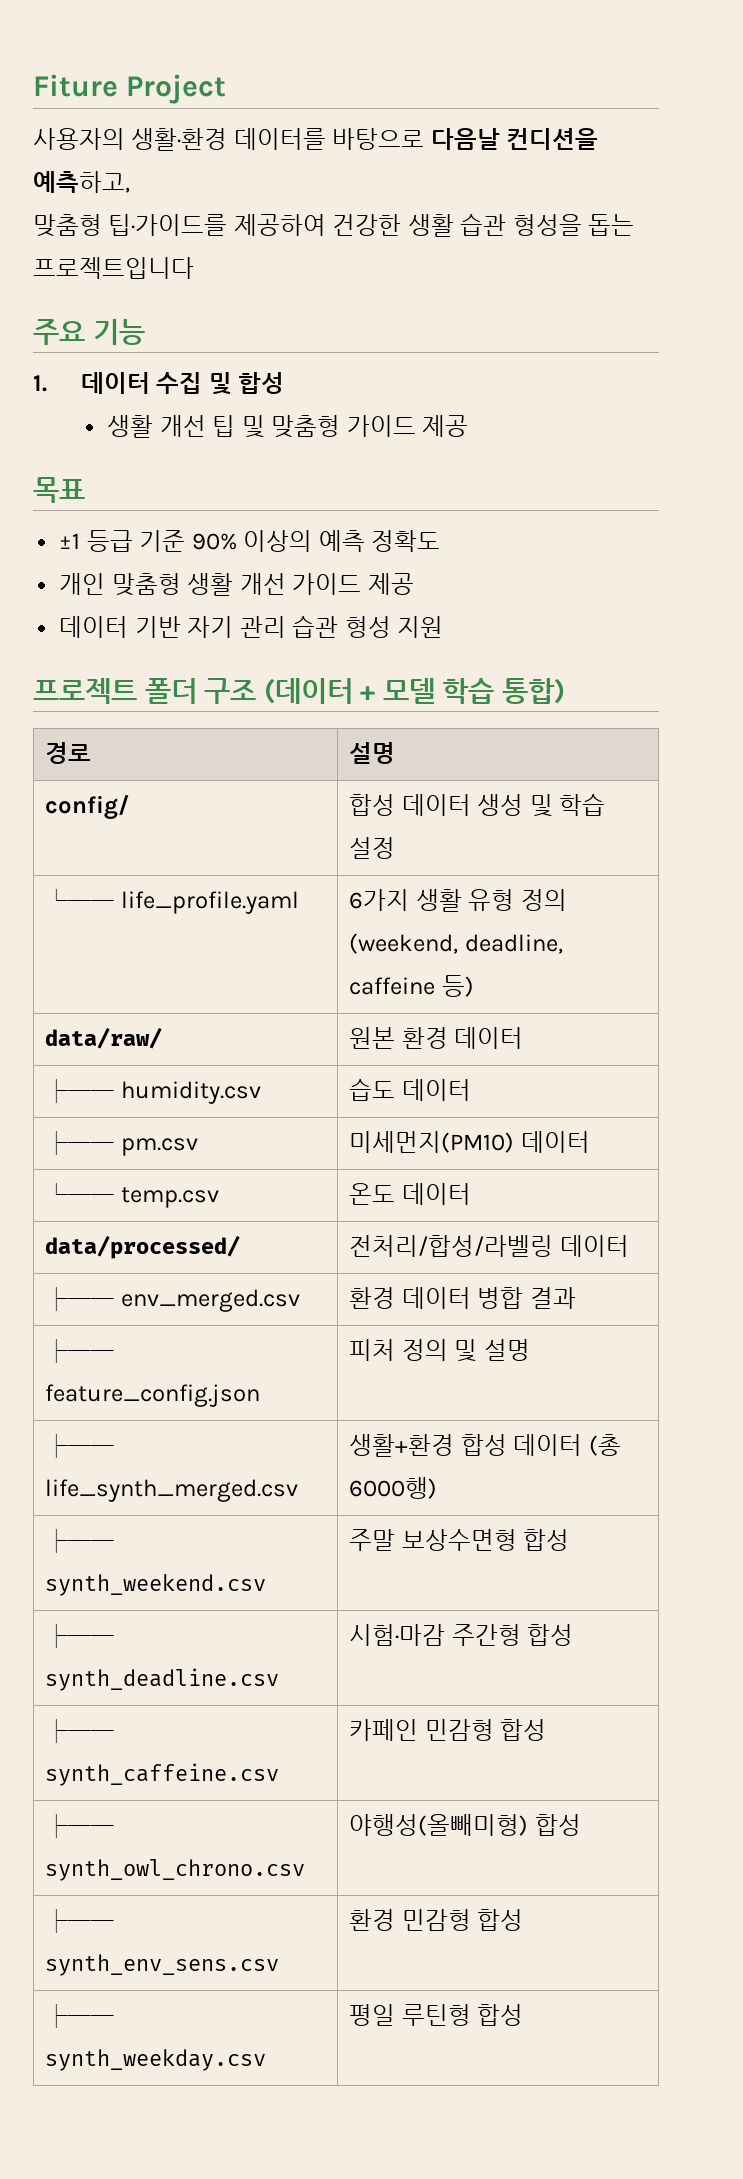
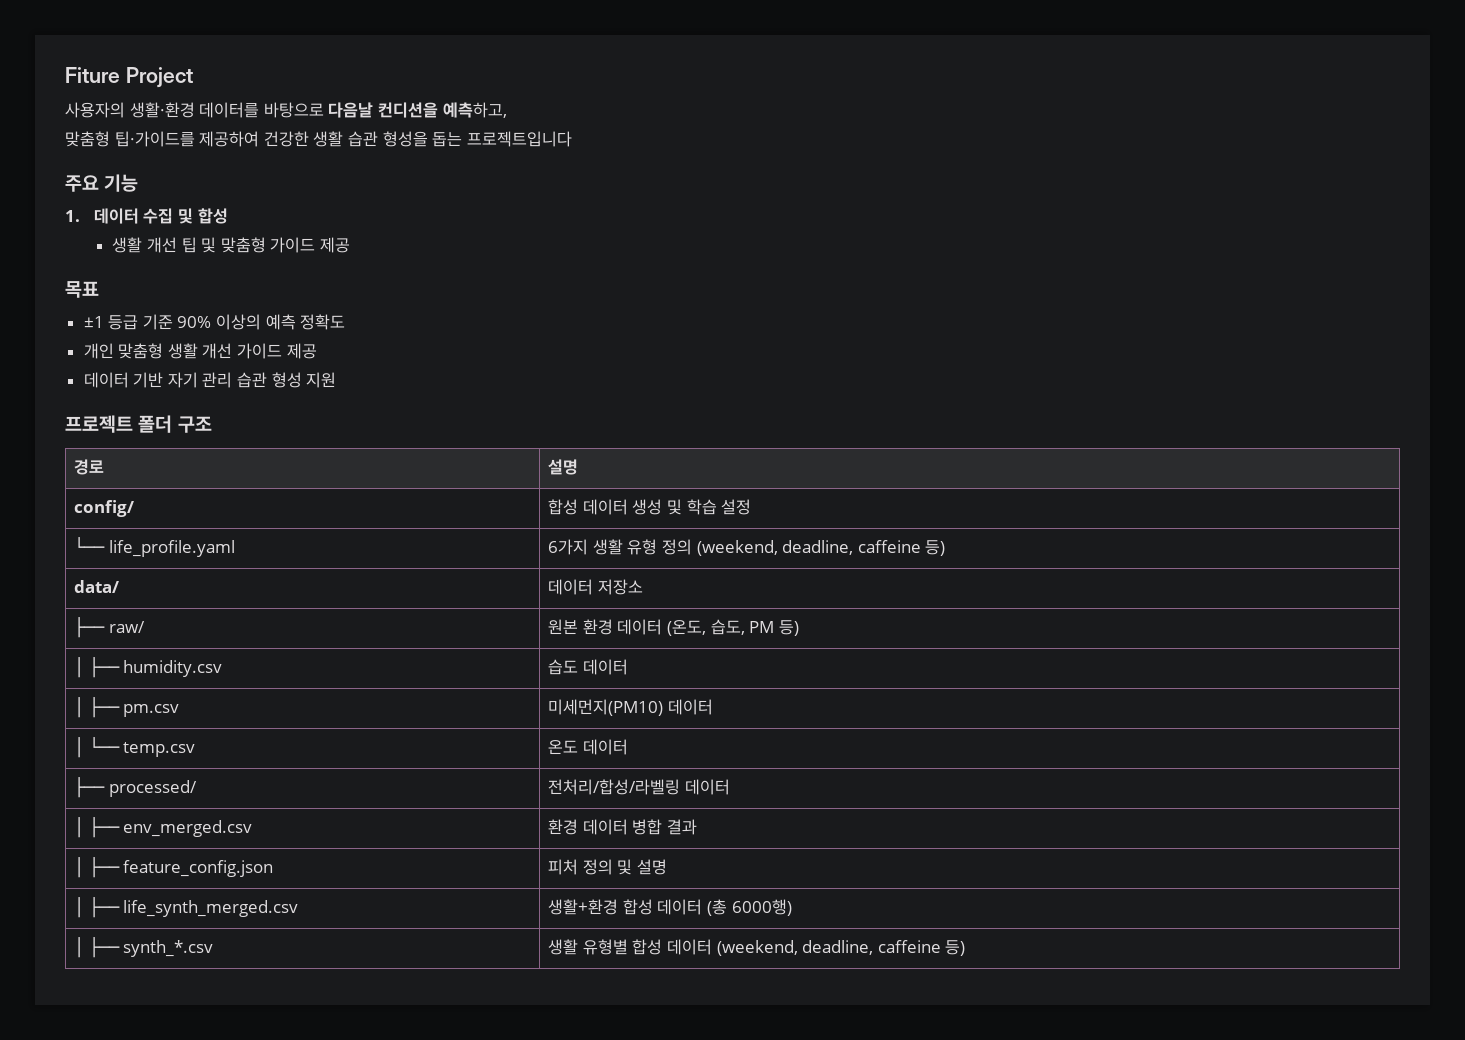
[263,678,565,704] (데이터 + 모델 학습 통합) -> (212, 424) none
[45,1027,163,1049] [349,1027,524,1049] data/raw/ | 원본 환경 데이터 // -> [74,580,120,593] [548,579,643,595] [74,617,145,638] [548,619,799,636] [74,657,85,678] data/ | 데이터 저장소 // ├── raw/ | 원본 환경 데이터 (온도, 습도, PM 등) // │
(471, 1090) none -> [74,697,85,718] │
(590, 1142) none -> [74,737,85,758] │
[45,1235,241,1259] data/processed/ -> [74,777,197,798] ├── processed/
(629, 1246) none -> [74,817,85,838] │
(576, 1298) none -> [74,857,85,878] │
(530, 1350) none -> [74,897,85,918] │
[45,1529,115,1553] [45,1574,267,1596] [349,1529,570,1551] [45,1624,115,1648] [45,1668,280,1691] [349,1624,574,1646] [45,1719,115,1743] [45,1763,280,1786] [349,1719,547,1741] [45,1814,115,1838] [45,1859,306,1881] [349,1814,581,1836] [45,1909,115,1933] [45,1954,280,1976] [349,1909,524,1931] [45,2004,115,2028] [45,2049,267,2071] [349,2004,524,2026] ├── synth_weekend.csv | 주말 보상수면형 합성 // ├── synth_deadline.csv | 시험·마감 주간형 합성 // ├── synth_caffeine.csv | 카페인 민감형 합성 // ├── synth_owl_chrono.csv | 야행성(올빼미형) 합성 // ├── synth_env_sens.csv | 환경 민감형 합성 // ├── synth_weekday.csv | 평일 루틴형 합성 -> [74,937,214,958] [548,939,966,956] │ ├── synth_*.csv | 생활 유형별 합성 데이터 (weekend, deadline, caffeine 등)

